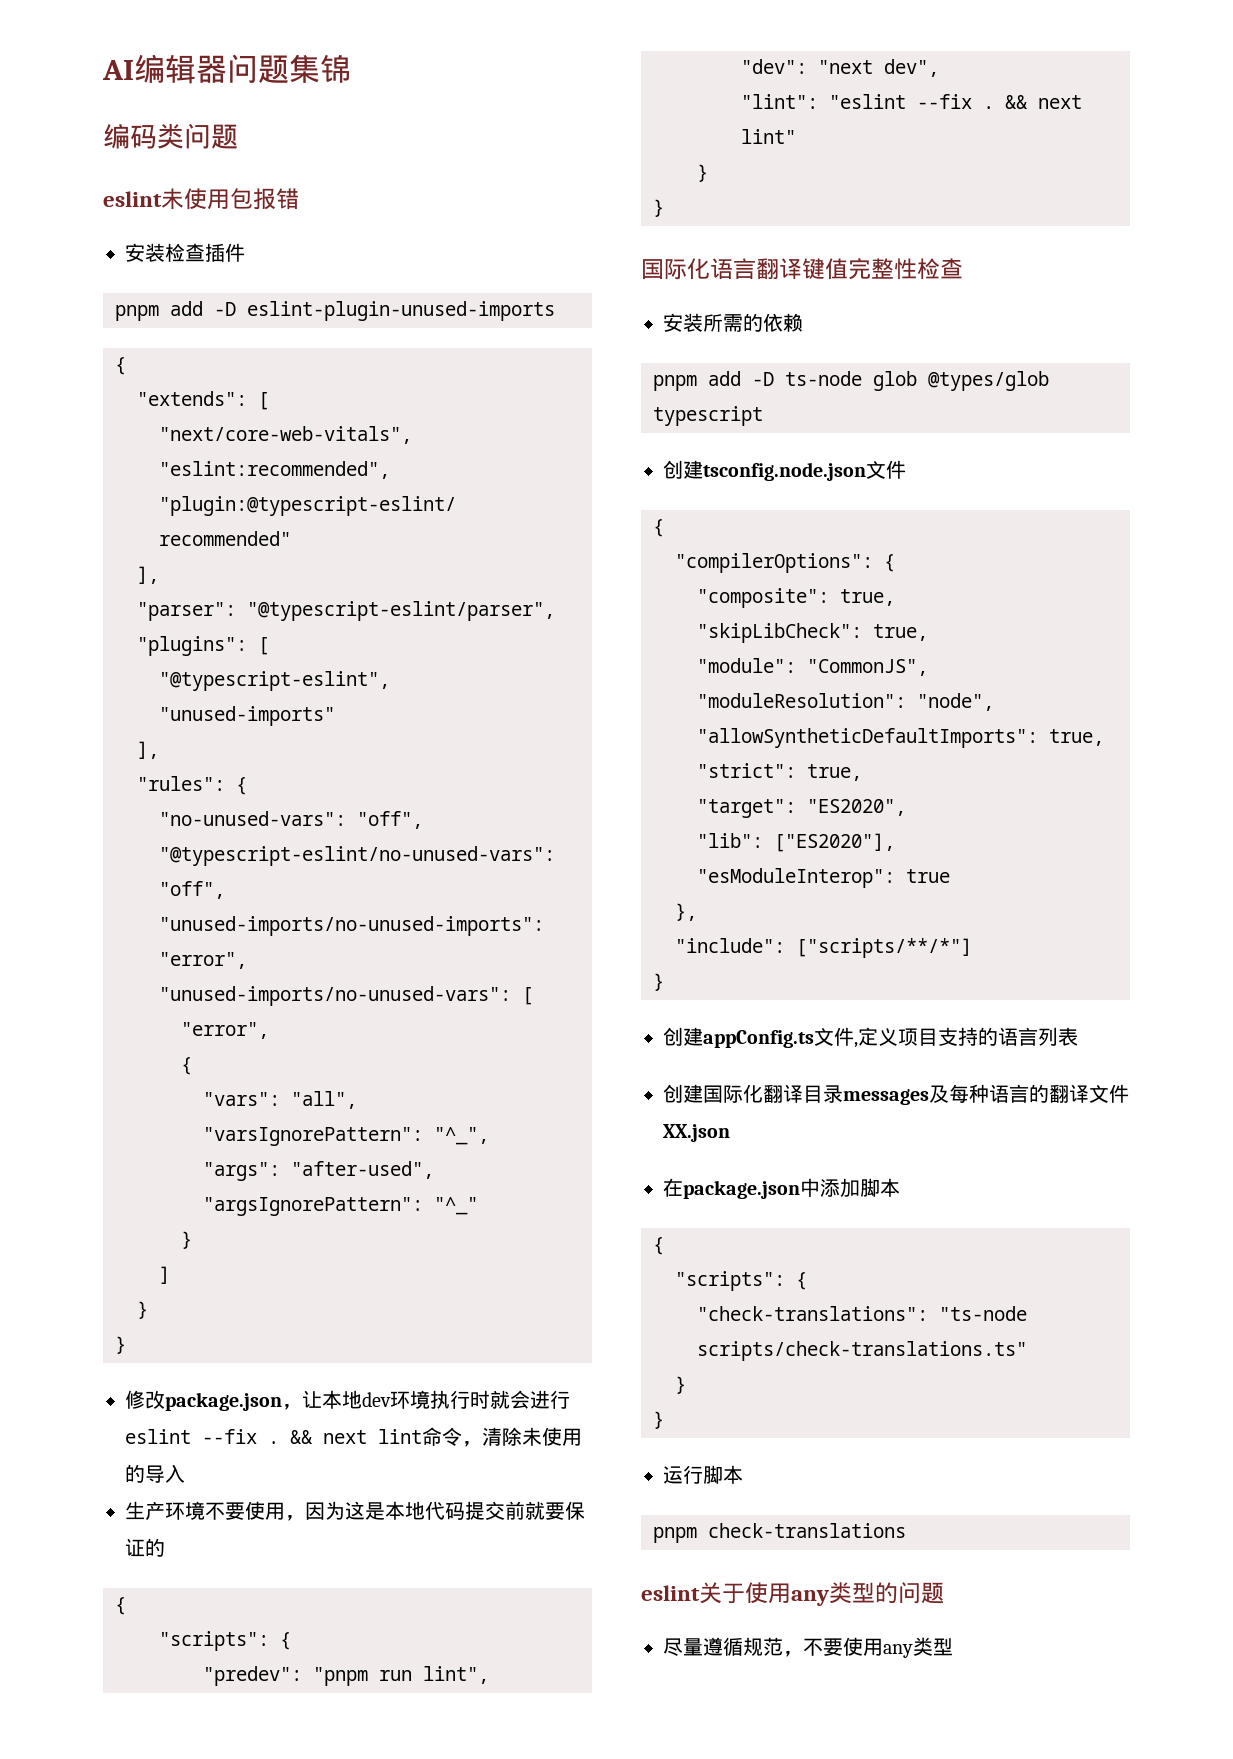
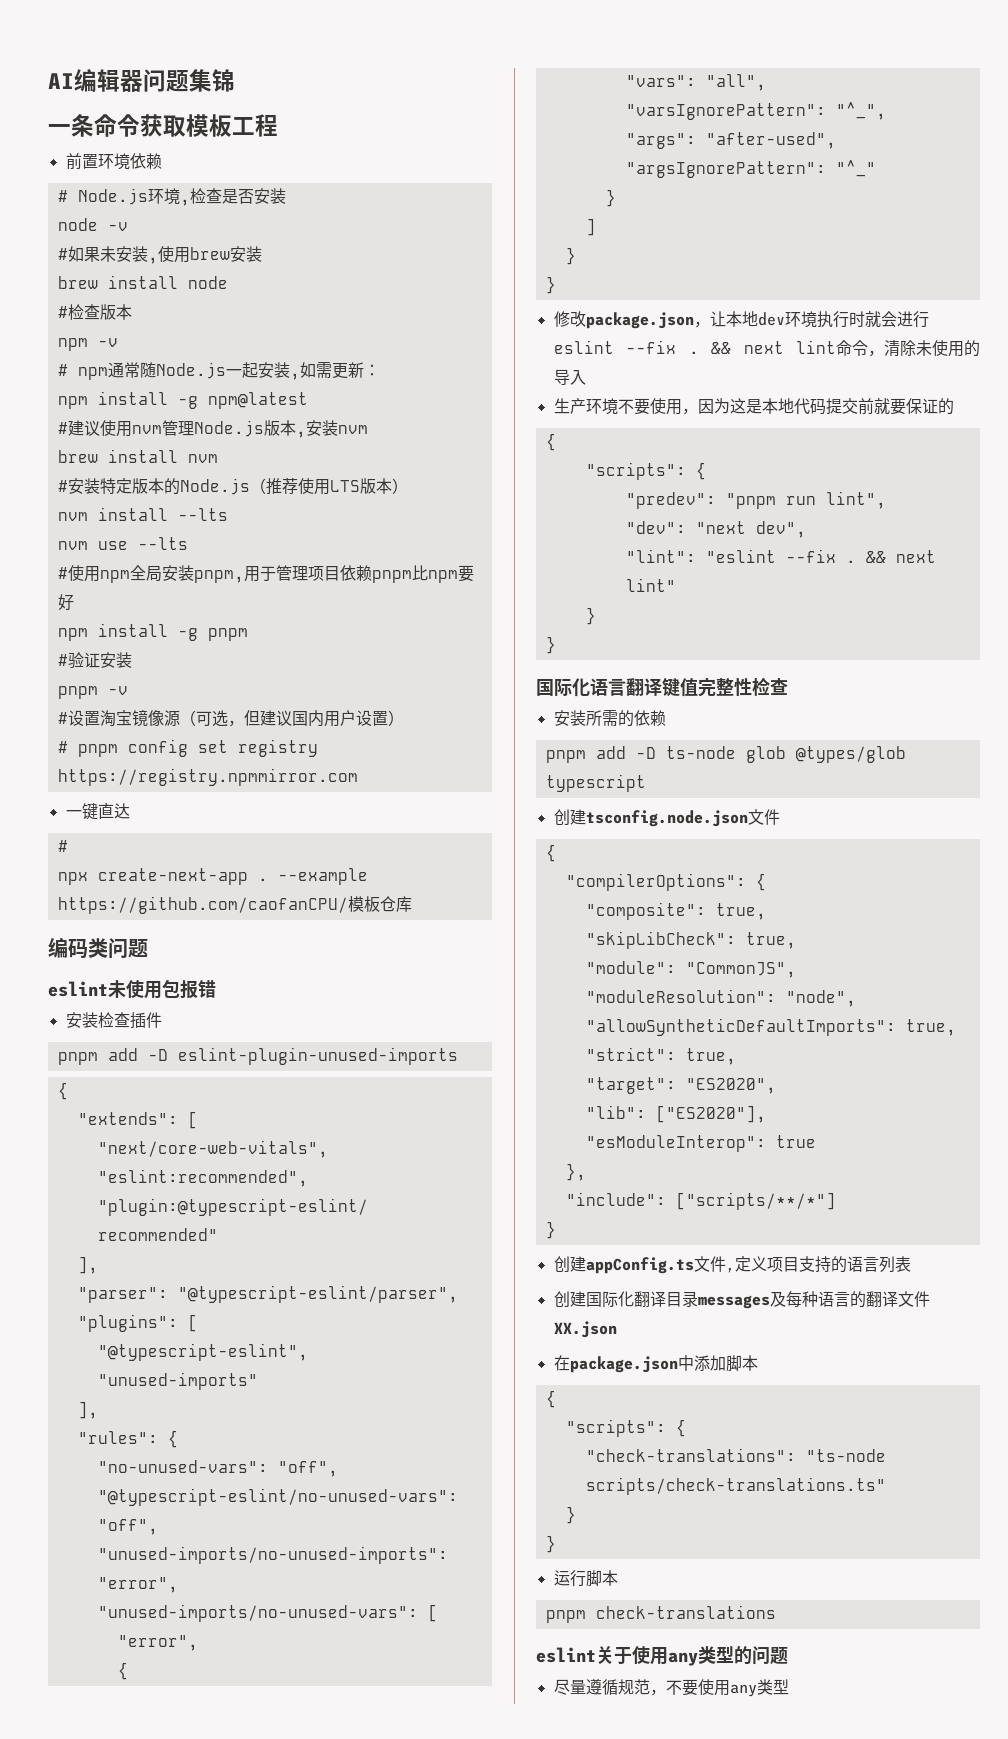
(351, 68) none -> [48,114,278,137] [65,153,162,170] [57,188,286,206] [57,218,128,231] [57,246,262,264] [57,275,228,289] [57,304,132,320] [57,338,118,351] [57,362,380,380] [57,391,308,409] [57,420,368,438] [57,449,218,463] [57,478,408,495] [57,507,228,521] [57,537,188,550] [57,565,474,583] [57,594,74,611] [57,623,248,641] [57,652,132,668] [57,686,128,699] [57,709,404,727] [57,739,318,757] [57,768,358,786] [65,803,130,820] [57,840,68,852] [57,868,368,885] [57,896,412,914] // 一条命令获取模板工程 // 前置环境依赖 // # Node.js环境,检查是否安装 // node -v // #如果未安装,使用brew安装 // brew install node // #检查版本 // npm -v // # npm通常随Node.js一起安装,如需更新： // npm install -g npm@latest // #建议使用nvm管理Node.js版本,安装nvm // brew install nvm // #安装特定版本的Node.js（推荐使用LTS版本） // nvm install --lts // nvm use --lts // #使用npm全局安装pnpm,用于管理项目依赖pnpm比npm要好 // npm install -g pnpm // #验证安装 // pnpm -v // #设置淘宝镜像源（可选，但建议国内用户设置） // # pnpm config set registry https://registry.npmmirror.com // 一键直达 // # // npx create-next-app . --example https://github.com/caofanCPU/模板仓库

